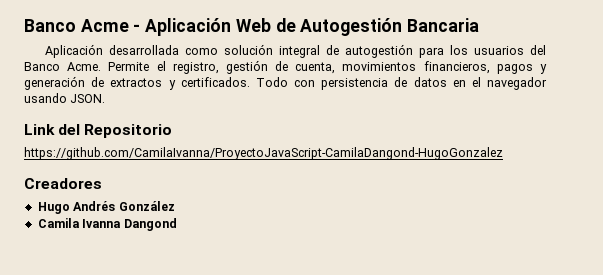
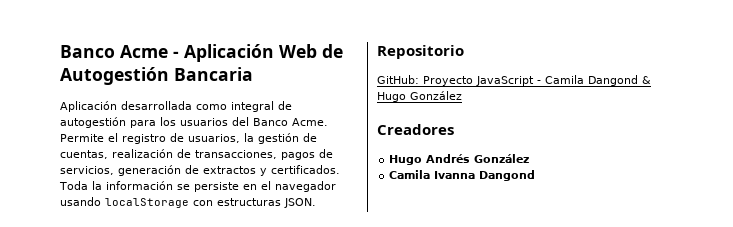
[223,44,273,55] solución -> (227, 107) none
[172,60,547,74] registro, gestión de cuenta, movimientos financieros, pagos y -> [122,133,317,144] [60,149,333,160] [60,166,114,175] registro de usuarios, la gestión de cuentas, realización de transacciones, pagos de servicios,
[255,77,447,90] Todo con persistencia de datos -> [59,181,239,192] Toda la información se persiste
(67, 98) none -> [105,198,281,208] localStorage con estructuras
[24,124,81,135] Link del -> (316, 203) none
[24,147,503,160] https://github.com/CamilaIvanna/ProyectoJavaScript-CamilaDangond-HugoGonzalez -> [377,75,651,86] [377,91,462,102] GitHub: Proyecto JavaScript - Camila Dangond & Hugo González

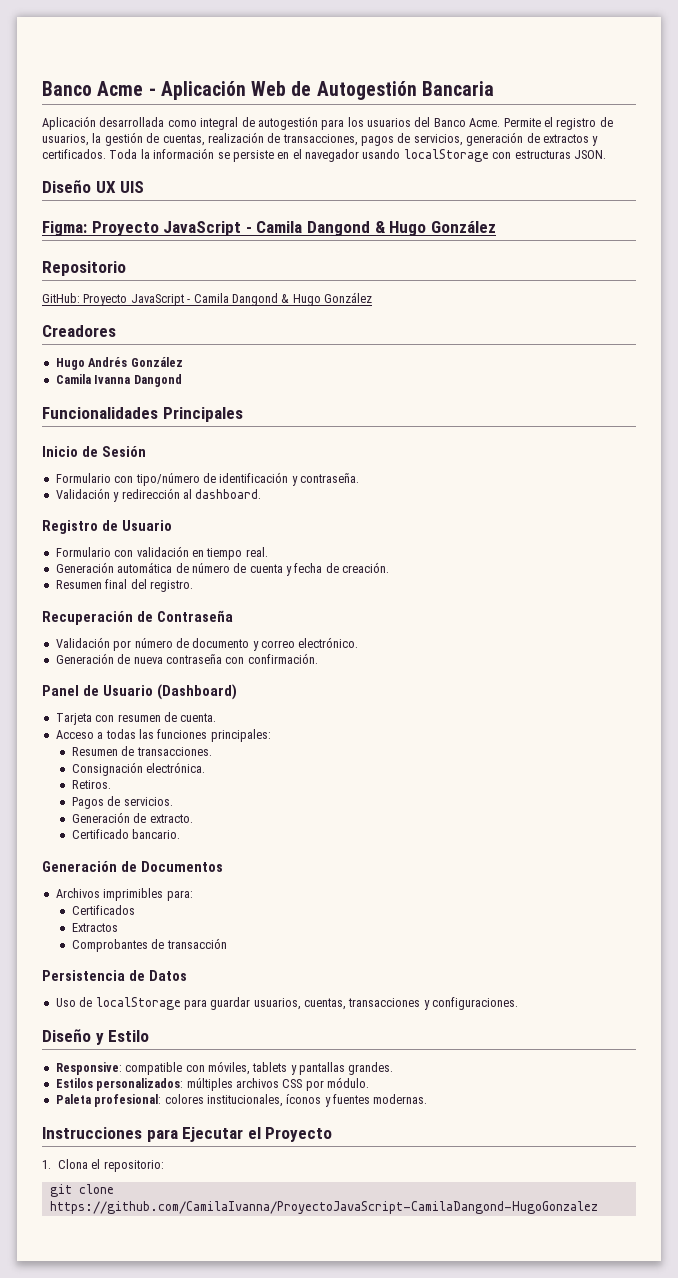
(316, 203) none -> [42,180,145,193] [42,221,496,236] // Diseño UX UIS // Figma: Proyecto JavaScript - Camila Dangond & Hugo González
(536, 175) none -> [42,407,243,422] [42,446,146,457] [55,472,359,486] [55,488,262,502] [42,520,172,534] [55,546,268,560] [55,562,390,576] [55,579,193,592] [42,610,233,625] [55,637,359,651] [55,653,318,664] [42,684,237,700] [55,712,217,725] [55,729,271,742] [71,746,212,756] [71,762,206,776] [71,780,111,789] [71,796,173,809] [71,812,193,823] [71,829,181,839] [42,861,223,872] [55,888,193,901] [71,905,135,915] [71,923,118,932] [71,938,227,952] [42,970,187,981] [55,997,519,1010] [42,1029,150,1045] [55,1061,394,1075] [55,1077,369,1091] [55,1094,428,1107] [42,1127,333,1142] [42,1159,164,1172] [49,1184,114,1197] [49,1201,598,1214] // Funcionalidades Principales // Inicio de Sesión // Formulario con tipo/número de identificación y contraseña. // Validación y redirección al dashboard. // Registro de Usuario // Formulario con validación en tiempo real. // Generación automática de número de cuenta y fecha de creación. // Resumen final del registro. // Recuperación de Contraseña // Validación por número de documento y correo electrónico. // Generación de nueva contraseña con confirmación. // Panel de Usuario (Dashboard) // Tarjeta con resumen de cuenta. // Acceso a todas las funciones principales: // Resumen de transacciones. // Consignación electrónica. // Retiros. // Pagos de servicios. // Generación de extracto. // Certificado bancario. // Generación de Documentos // Archivos imprimibles para: // Certificados // Extractos // Comprobantes de transacción // Persistencia de Datos // Uso de localStorage para guardar usuarios, cuentas, transacciones y configuraciones. // Diseño y Estilo // Responsive: compatible con móviles, tablets y pantallas grandes. // Estilos personalizados: múltiples archivos CSS por módulo. // Paleta profesional: colores institucionales, íconos y fuentes modernas. // Instrucciones para Ejecutar el Proyecto // 1. Clona el repositorio: // git clone https://github.com/CamilaIvanna/ProyectoJavaScript-CamilaDangond-HugoGonzalez

